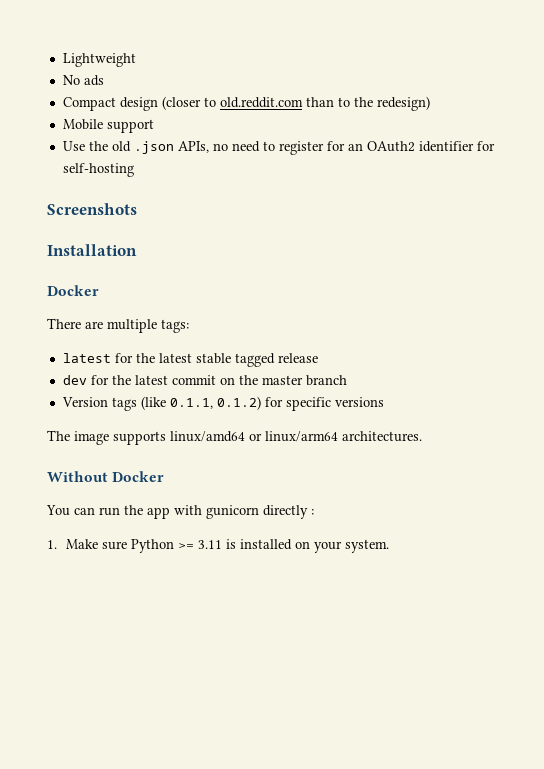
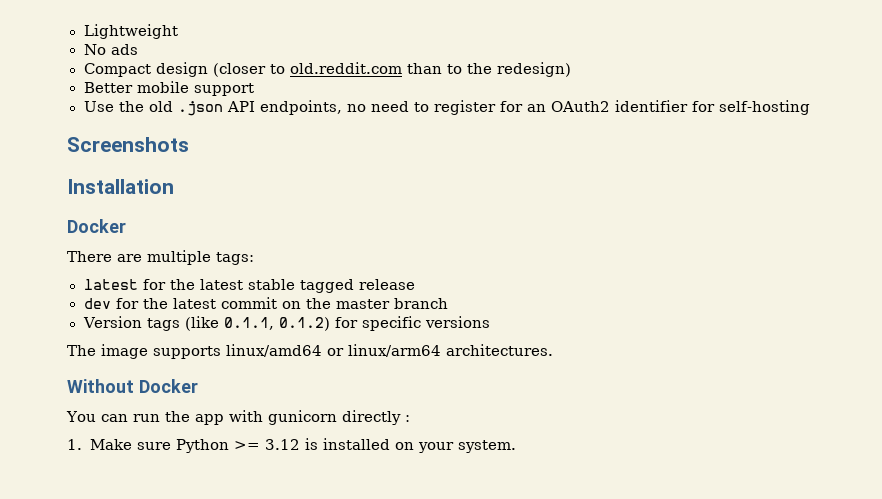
[62,119,103,130] Mobile -> [83,81,189,93] Better mobile
[177,141,209,153] APIs, -> [226,100,342,115] API endpoints,
[197,540,222,549] 3.11 -> [264,439,300,450] 3.12

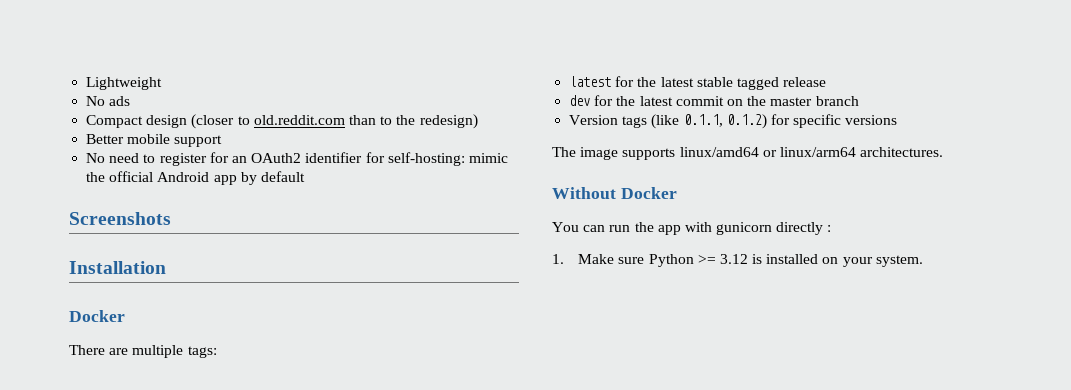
[83,100,366,116] Use the old .json API endpoints, no -> [86,153,106,163] No
[718,100,810,115] self-hosting -> [387,152,508,166] [86,171,305,185] self-hosting: mimic the official Android app by default

